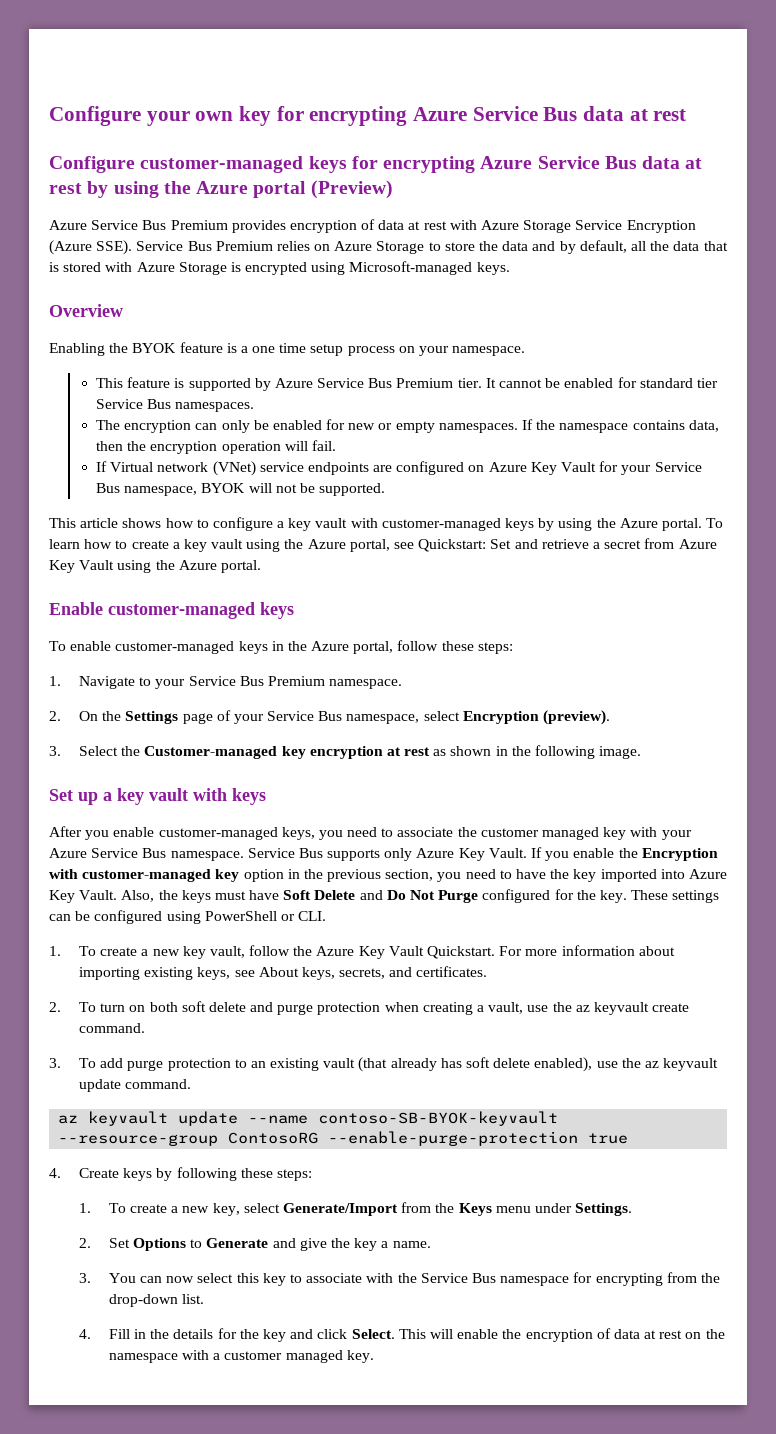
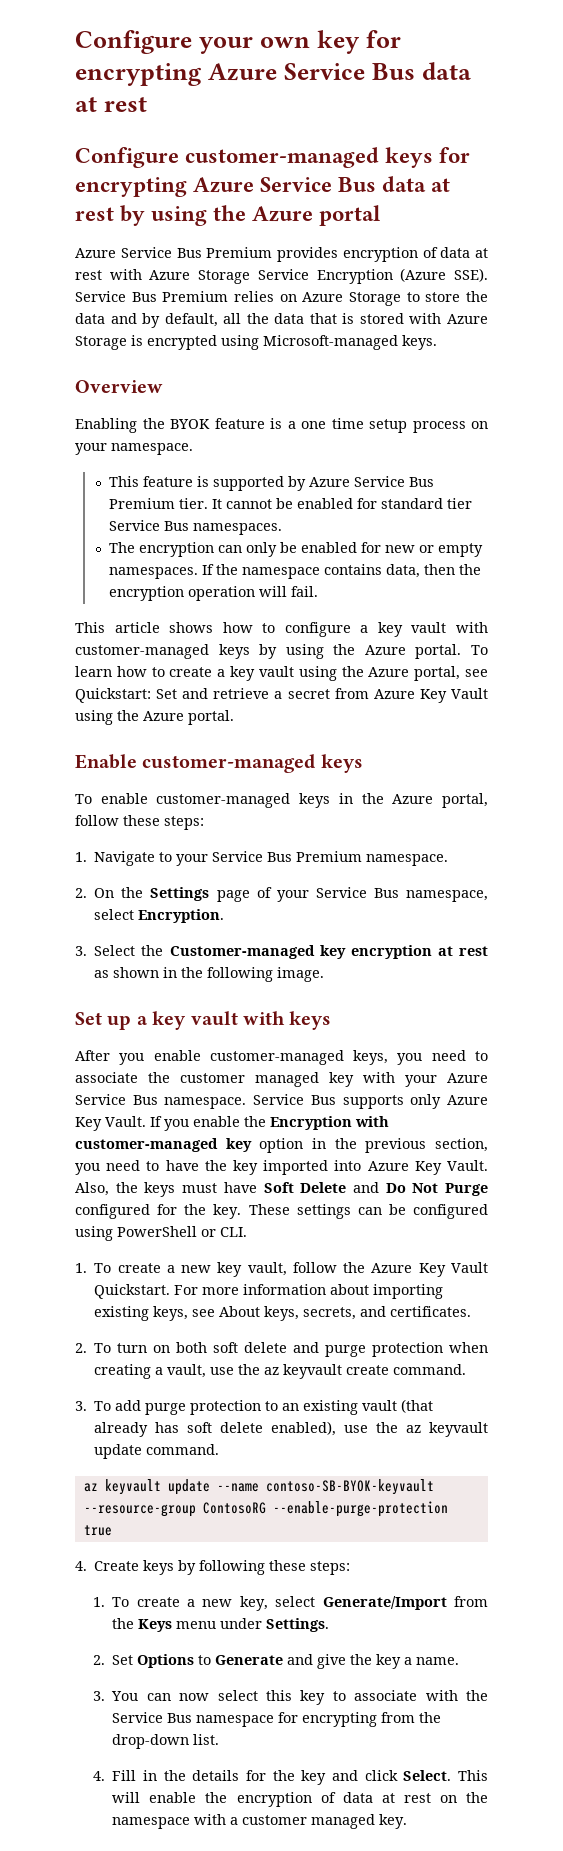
[310,180,393,199] (Preview) -> (382, 215) none
[96,461,702,476] [96,483,386,496] // If Virtual network (VNet) service endpoints are configured on Azure Key Vault for your Service Bus namespace, BYOK will not be supported. -> (319, 591) none
[462,710,610,725] Encryption (preview). -> [138,909,225,923] Encryption.

